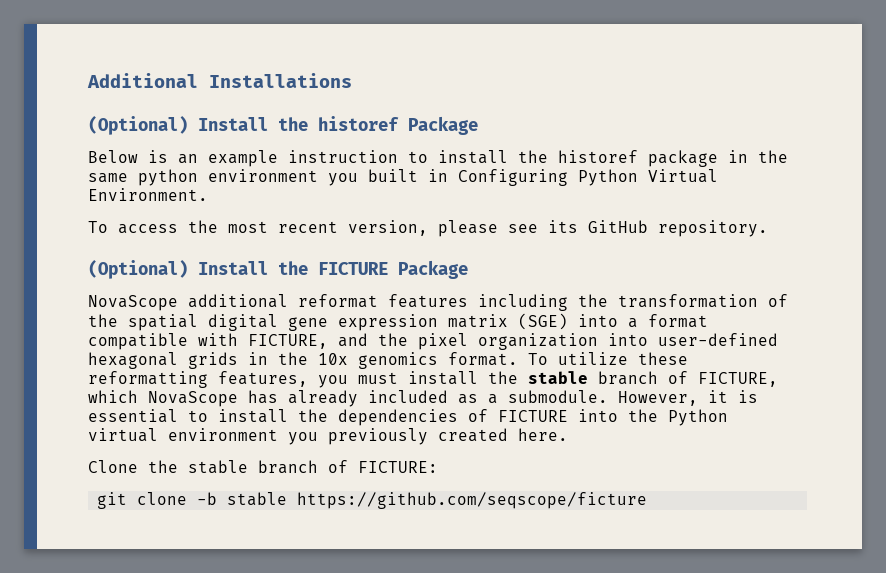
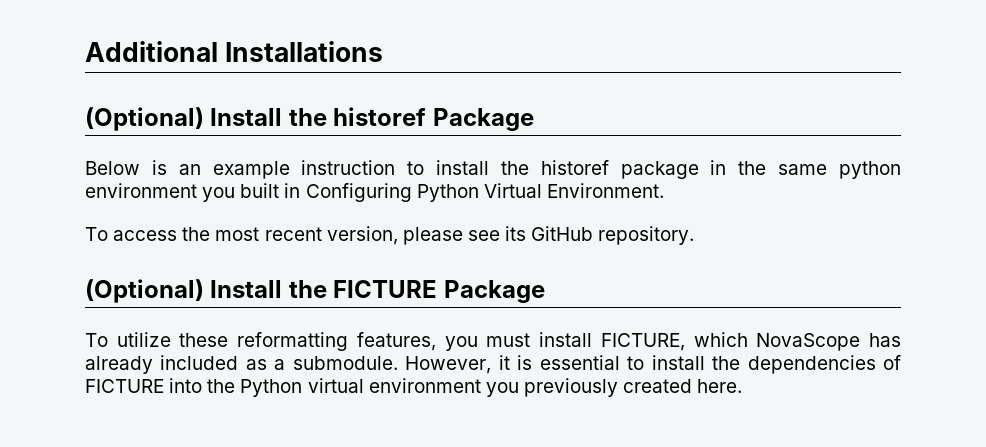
[88,294,788,311] [88,313,708,331] [88,333,778,350] [88,352,518,369] NovaScope additional reformat features including the transformation of the spatial digital gene expression matrix (SGE) into a format compatible with FICTURE, and the pixel organization into user-defined hexagonal grids in the 10x genomics format. -> (545, 291) none
[488,371,688,385] the stable branch of -> (593, 339) none
[88,460,438,474] [97,492,648,509] // Clone the stable branch of FICTURE: // git clone -b stable https://github.com/seqscope/ficture -> (743, 386) none

